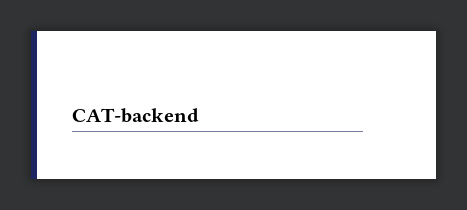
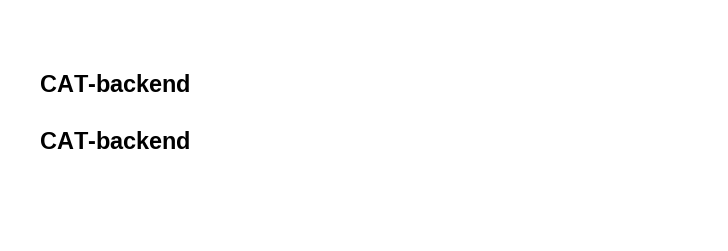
[72,108,199,123] CAT-backend -> [40,74,190,92] [40,131,190,149] CAT-backend // CAT-backend

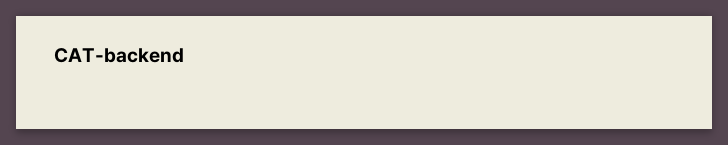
[40,74,190,92] [40,131,190,149] CAT-backend // CAT-backend -> [54,48,184,63] CAT-backend

